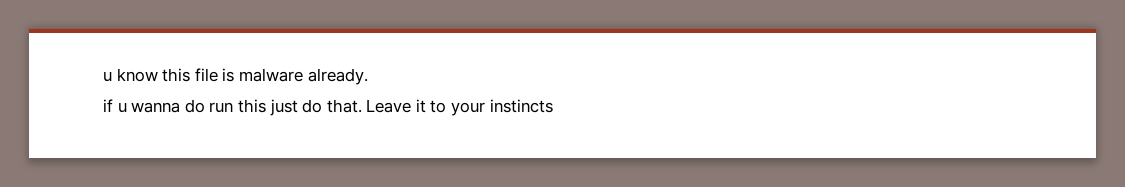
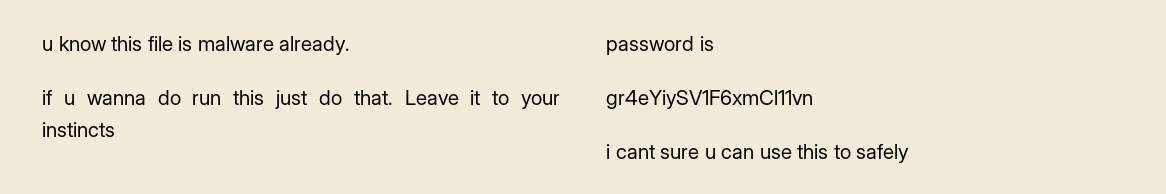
(553, 106) none -> [606,36,714,55] [606,90,813,109] [606,144,910,163] // password is // gr4eYiySV1F6xmCl11vn // i cant sure u can use this to safely

